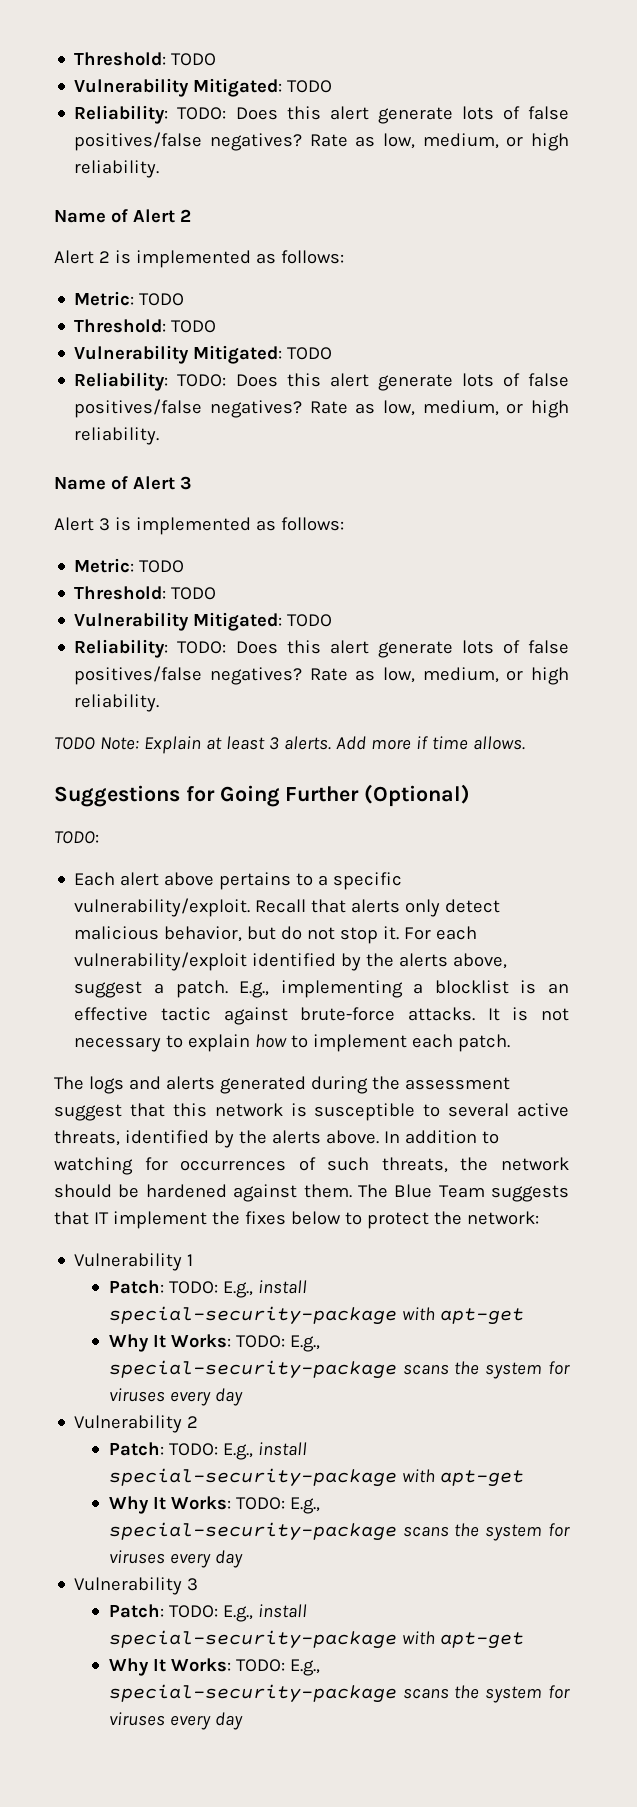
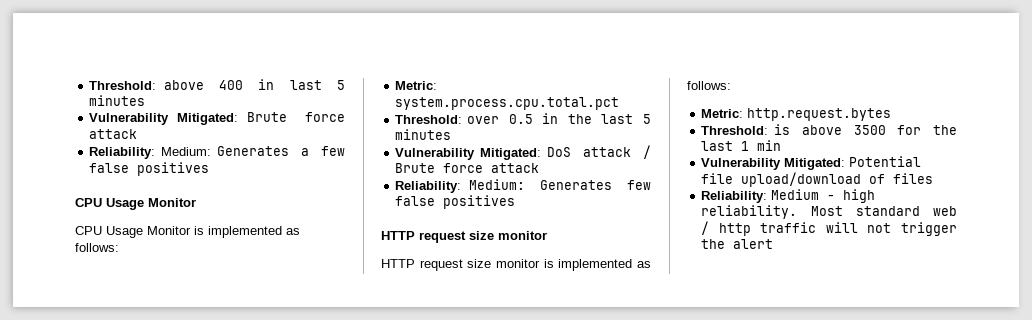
[74,52,217,66] [74,78,333,97] [74,105,569,124] [74,132,569,151] [74,160,160,178] [54,209,191,223] [54,250,344,268] [74,291,185,306] [74,319,217,333] [74,345,333,364] [74,372,569,391] [74,399,569,418] [74,427,160,445] [54,476,192,490] [54,517,344,535] [74,558,185,573] [74,586,217,600] [74,612,333,631] [74,639,569,658] [74,666,569,685] [74,694,160,712] [54,736,525,754] [54,784,471,807] [54,831,99,844] [74,872,403,890] [74,898,501,917] [74,926,478,944] [74,952,508,971] [74,980,569,998] [74,1007,569,1025] [74,1034,511,1052] [54,1076,510,1094] [54,1103,569,1121] [54,1130,499,1148] [54,1157,569,1175] [54,1184,569,1202] [54,1211,539,1229] [74,1253,194,1271] [108,1280,307,1298] [108,1306,524,1325] [108,1334,320,1352] [108,1360,570,1379] [108,1388,243,1406] [74,1415,199,1433] [108,1442,307,1460] [108,1468,524,1487] [108,1496,320,1514] [108,1522,570,1541] [108,1550,243,1568] [74,1577,199,1595] [108,1604,307,1622] [108,1630,524,1649] [108,1658,320,1676] [108,1684,570,1703] [108,1712,243,1730] Threshold: TODO // Vulnerability Mitigated: TODO // Reliability: TODO: Does this alert generate lots of false positives/false negatives? Rate as low, medium, or high reliability. // Name of Alert 2 // Alert 2 is implemented as follows: // Metric: TODO // Threshold: TODO // Vulnerability Mitigated: TODO // Reliability: TODO: Does this alert generate lots of false positives/false negatives? Rate as low, medium, or high reliability. // Name of Alert 3 // Alert 3 is implemented as follows: // Metric: TODO // Threshold: TODO // Vulnerability Mitigated: TODO // Reliability: TODO: Does this alert generate lots of false positives/false negatives? Rate as low, medium, or high reliability. // TODO Note: Explain at least 3 alerts. Add more if time allows. // Suggestions for Going Further (Optional) // TODO: // Each alert above pertains to a specific vulnerability/exploit. Recall that alerts only detect malicious behavior, but do not stop it. For each vulnerability/exploit identified by the alerts above, suggest a patch. E.g., implementing a blocklist is an effective tactic against brute-force attacks. It is not necessary to explain how to implement each patch. // The logs and alerts generated during the assessment suggest that this network is susceptible to several active threats, identified by the alerts above. In addition to watching for occurrences of such threats, the network should be hardened against them. The Blue Team suggests that IT implement the fixes below to protect the network: // Vulnerability 1 // Patch: TODO: E.g., install special-security-package with apt-get // Why It Works: TODO: E.g., special-security-package scans the system for viruses every day // Vulnerability 2 // Patch: TODO: E.g., install special-security-package with apt-get // Why It Works: TODO: E.g., special-security-package scans the system for viruses every day // Vulnerability 3 // Patch: TODO: E.g., install special-security-package with apt-get // Why It Works: TODO: E.g., special-security-package scans the system for viruses every day -> [89,79,345,90] [89,95,146,106] [89,112,345,125] [89,129,138,139] [89,146,345,159] [89,162,210,176] [75,198,196,210] [75,226,300,238] [75,243,119,252] [395,81,438,90] [395,97,620,110] [395,113,651,124] [395,129,452,140] [395,145,651,160] [395,163,540,173] [395,179,651,193] [395,195,516,209] [381,231,547,243] [381,259,651,271] [687,81,731,90] [701,108,892,121] [701,124,957,135] [701,140,782,151] [701,156,922,170] [701,172,934,187] [701,189,876,203] [701,205,957,219] [701,221,957,236] [701,239,774,249] Threshold: above 400 in last 5 minutes // Vulnerability Mitigated: Brute force attack // Reliability: Medium: Generates a few false positives // CPU Usage Monitor // CPU Usage Monitor is implemented as follows: // Metric: system.process.cpu.total.pct // Threshold: over 0.5 in the last 5 minutes // Vulnerability Mitigated: DoS attack / Brute force attack // Reliability: Medium: Generates few false positives // HTTP request size monitor // HTTP request size monitor is implemented as follows: // Metric: http.request.bytes // Threshold: is above 3500 for the last 1 min // Vulnerability Mitigated: Potential file upload/download of files // Reliability: Medium - high reliability. Most standard web / http traffic will not trigger the alert

